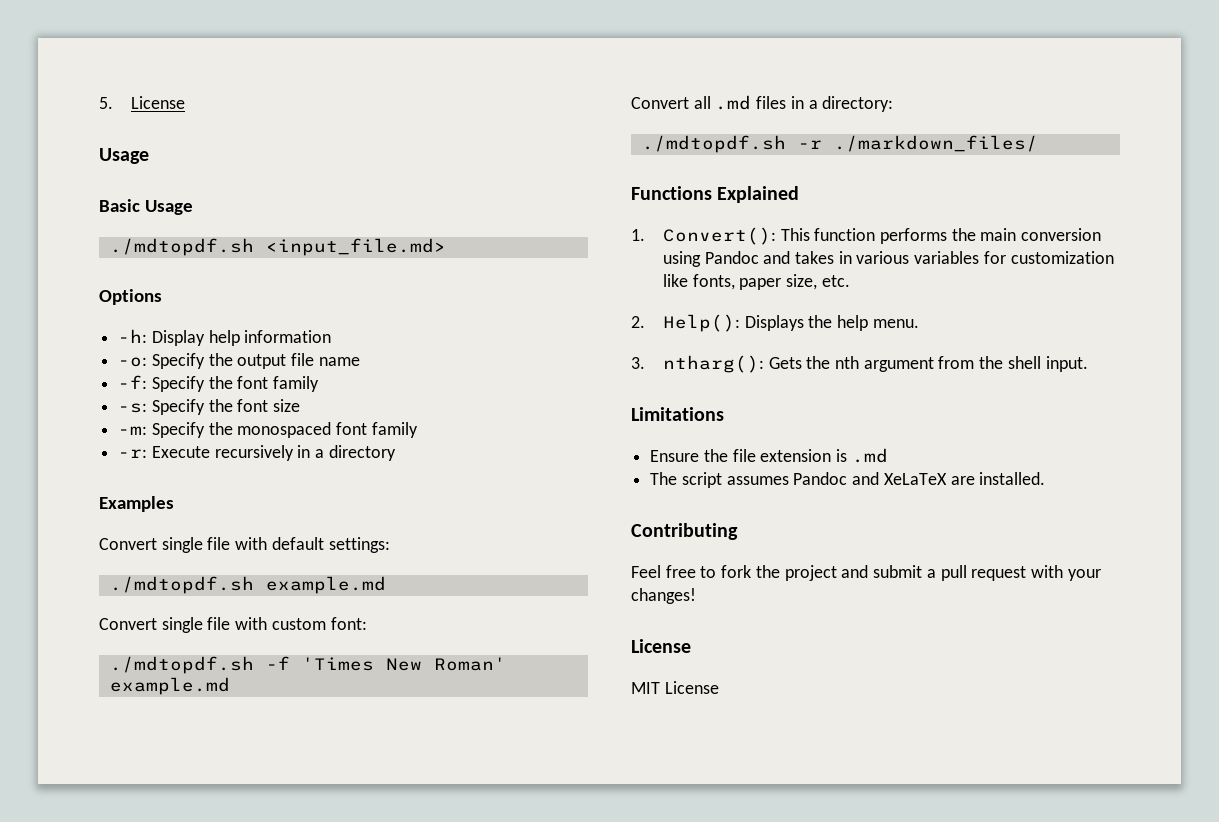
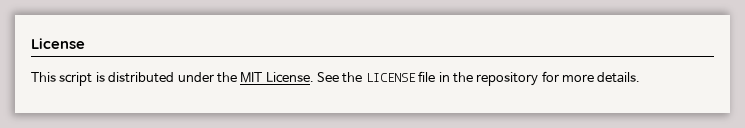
[99,96,185,109] [99,148,149,164] [99,199,193,215] [109,238,446,256] [99,289,162,305] [118,329,332,346] [118,353,360,369] [118,375,320,392] [118,399,301,415] [118,422,418,438] [118,445,396,461] [99,496,174,512] [99,537,390,553] [109,576,386,594] [99,617,367,633] [109,656,506,674] [109,677,230,695] [631,95,894,112] [641,135,1038,153] [631,186,800,203] [631,227,1102,245] [662,251,1114,267] [662,274,850,290] [631,314,919,332] [631,355,1088,373] [631,407,724,421] [650,448,888,463] [650,472,1046,488] [631,523,738,540] [631,565,1101,581] [631,588,696,604] [631,639,691,653] [631,681,719,694] 5. License // Usage // Basic Usage // ./mdtopdf.sh <input_file.md> // Options // -h: Display help information // -o: Specify the output file name // -f: Specify the font family // -s: Specify the font size // -m: Specify the monospaced font family // -r: Execute recursively in a directory // Examples // Convert single file with default settings: // ./mdtopdf.sh example.md // Convert single file with custom font: // ./mdtopdf.sh -f 'Times New Roman' example.md // Convert all .md files in a directory: // ./mdtopdf.sh -r ./markdown_files/ // Functions Explained // 1. Convert(): This function performs the main conversion using Pandoc and takes in various variables for customization like fonts, paper size, etc. // 2. Help(): Displays the help menu. // 3. ntharg(): Gets the nth argument from the shell input. // Limitations // Ensure the file extension is .md // The script assumes Pandoc and XeLaTeX are installed. // Contributing // Feel free to fork the project and submit a pull request with your changes! // License // MIT License -> [31,38,85,49] [31,71,641,86] License // This script is distributed under the MIT License. See the LICENSE file in the repository for more details.

